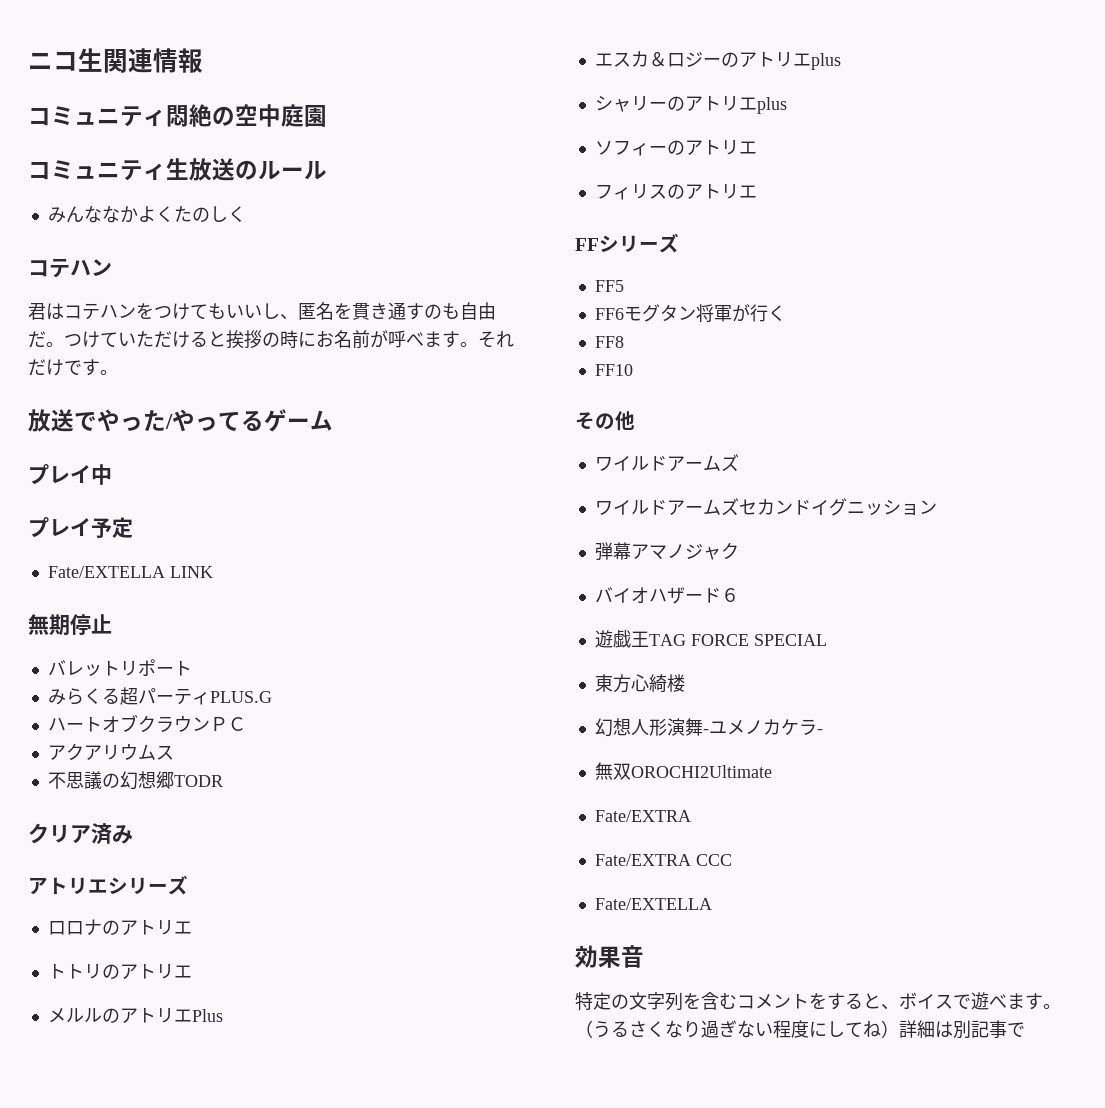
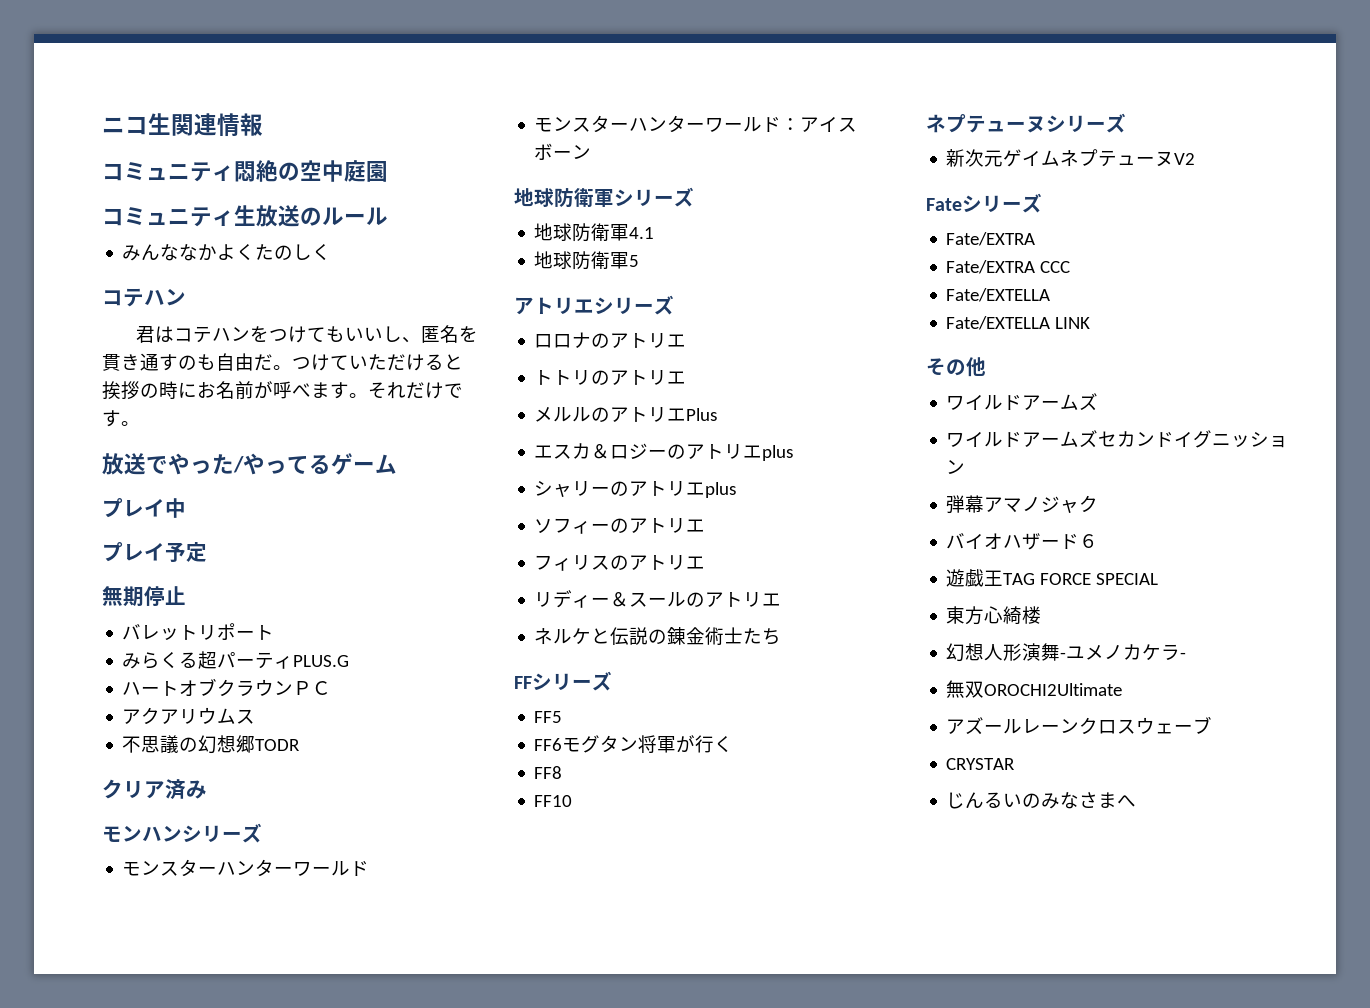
[47,566,213,578] // Fate/EXTELLA LINK -> (207, 552) none
(133, 834) none -> [102,823,262,843] [122,859,370,877] [534,115,858,133] [534,143,592,160] [514,187,694,208] [534,223,655,242] [534,251,640,270] // モンハンシリーズ // モンスターハンターワールド // モンスターハンターワールド：アイスボーン // 地球防衛軍シリーズ // 地球防衛軍4.1 // 地球防衛軍5
(757, 191) none -> [534,590,782,608] [534,627,782,645] // リディー＆スールのアトリエ // ネルケと伝説の錬金術士たち
(633, 370) none -> [926,113,1126,133] [946,149,1196,167] [926,193,1042,213] [946,232,1036,246] [946,260,1071,274] [946,288,1051,302] [946,316,1091,330] // ネプテューヌシリーズ // 新次元ゲイムネプテューヌV2 // Fateシリーズ // Fate/EXTRA // Fate/EXTRA CCC // Fate/EXTELLA // Fate/EXTELLA LINK
[594,810,691,822] [594,854,732,866] [594,898,712,910] [575,945,644,968] [575,992,1061,1011] [575,1020,1025,1039] Fate/EXTRA // Fate/EXTRA CCC // Fate/EXTELLA // 効果音 // 特定の文字列を含むコメントをすると、ボイスで遊べます。（うるさくなり過ぎない程度にしてね）詳細は別記事で -> [946,716,1213,735] [946,758,1016,770] [946,792,1137,809] アズールレーンクロスウェーブ // CRYSTAR // じんるいのみなさまへ

